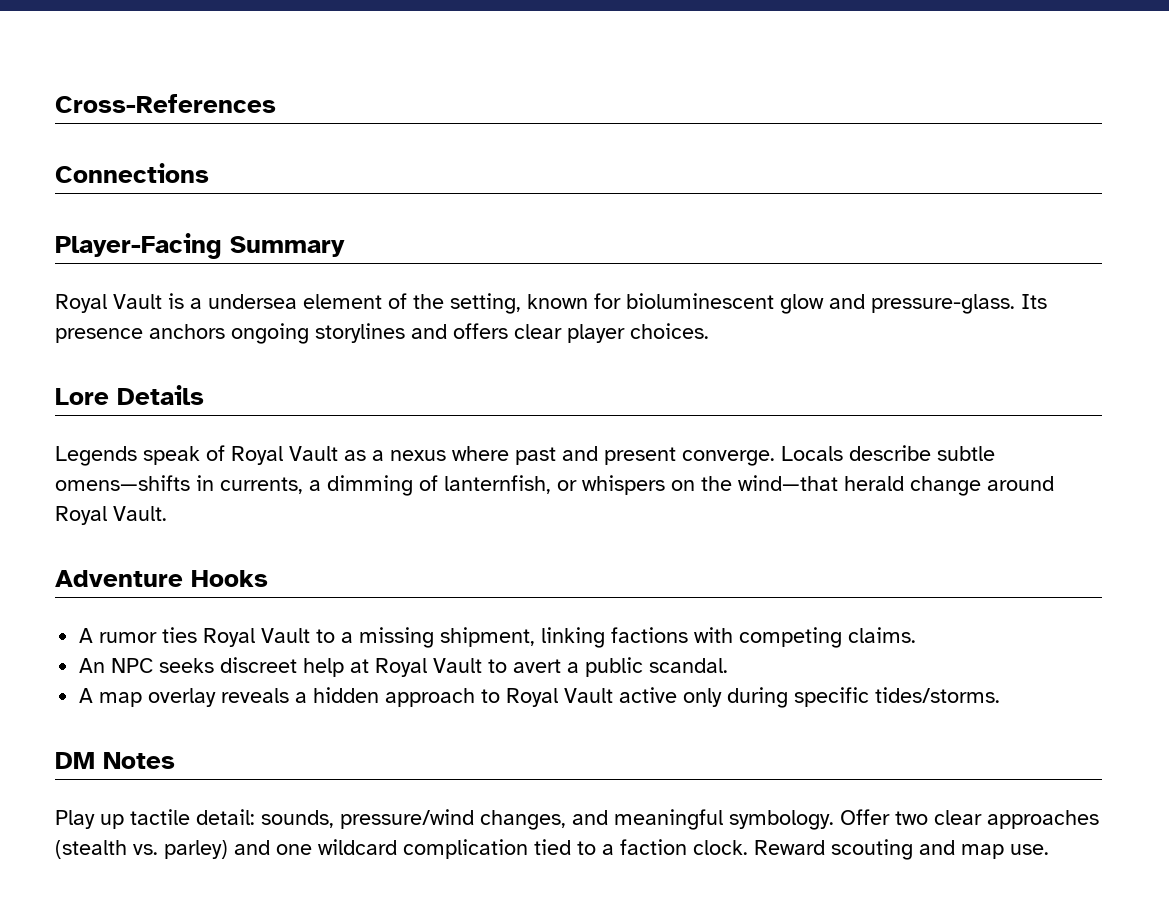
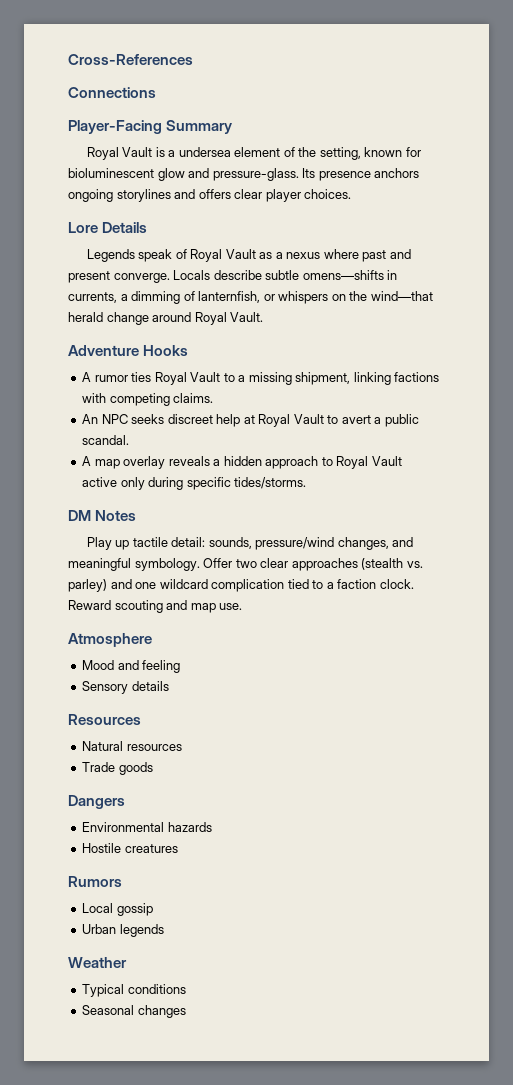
(1049, 849) none -> [68,633,152,647] [82,660,181,673] [82,681,169,694] [68,714,141,725] [82,741,182,751] [82,762,153,775] [68,795,125,809] [82,822,212,832] [82,843,178,853] [68,876,122,887] [82,903,153,916] [82,924,164,937] [68,957,127,968] [82,984,186,997] [82,1005,186,1018] // Atmosphere // Mood and feeling // Sensory details // Resources // Natural resources // Trade goods // Dangers // Environmental hazards // Hostile creatures // Rumors // Local gossip // Urban legends // Weather // Typical conditions // Seasonal changes

